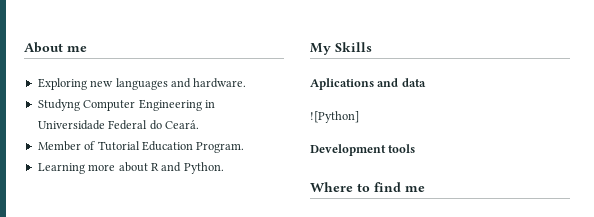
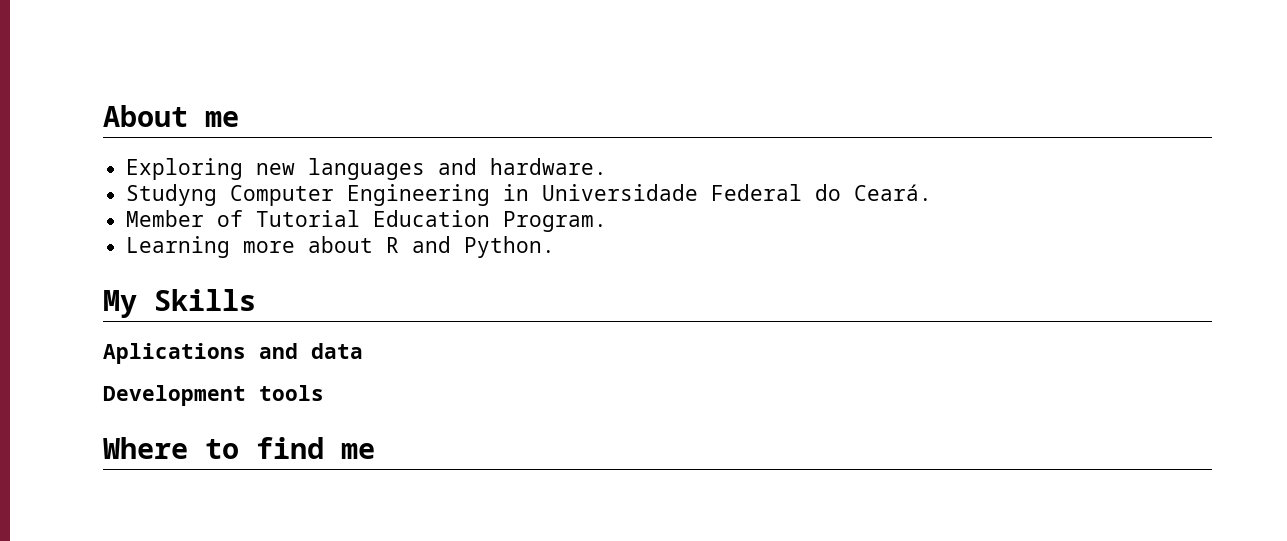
[310,111,359,123] // ![Python] -> (363, 351) none

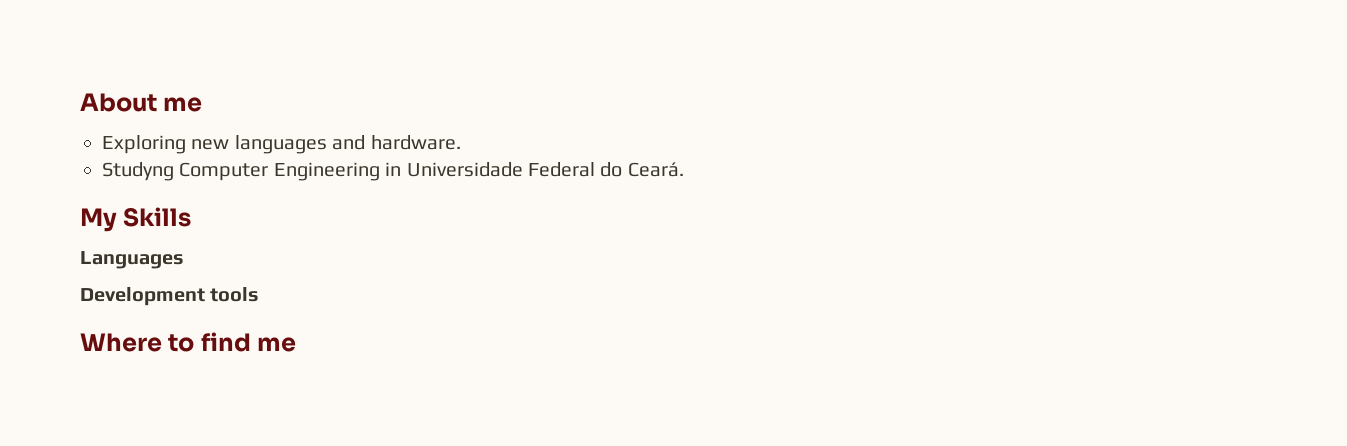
[126,210,608,232] [126,236,556,258] // Member of Tutorial Education Program. // Learning more about R and Python. -> (684, 169) none
[103,343,363,364] Aplications and data -> [80,251,184,269] Languages

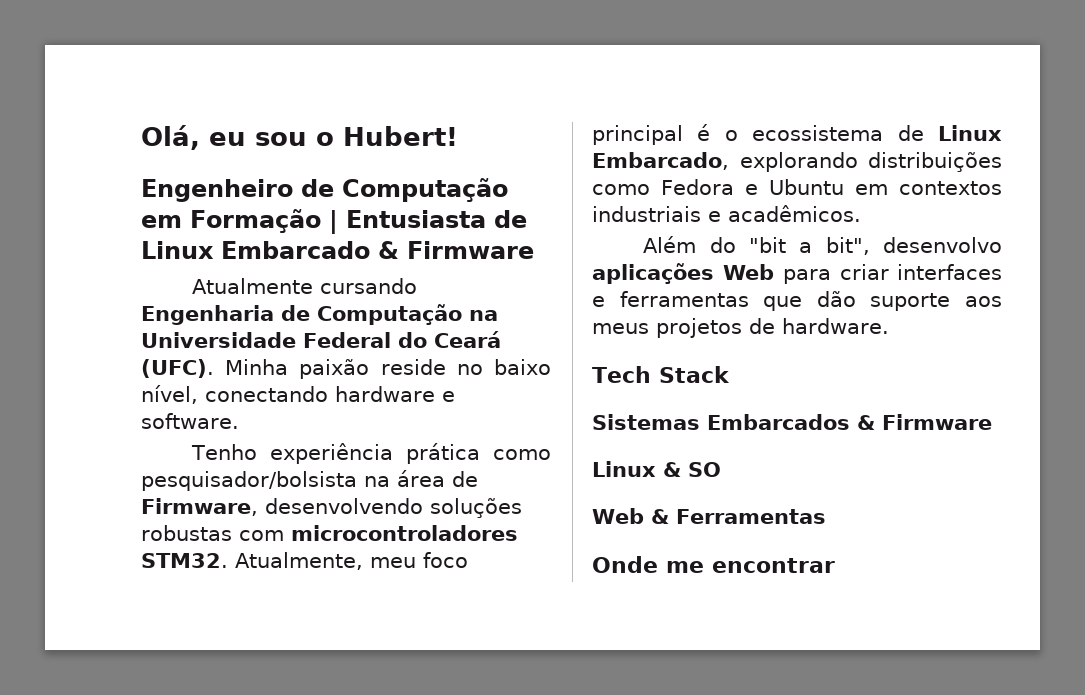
[80,93,203,112] [102,135,461,154] [102,162,684,181] [80,207,192,232] [80,251,184,269] [80,287,260,306] [80,332,297,352] About me // Exploring new languages and hardware. // Studyng Computer Engineering in Universidade Federal do Ceará. // My Skills // Languages // Development tools // Where to find me -> [141,125,458,150] [141,178,508,202] [141,209,527,234] [141,241,534,259] [192,278,418,294] [141,304,498,325] [141,331,501,348] [141,359,552,379] [141,385,455,404] [141,413,239,429] [191,443,551,464] [141,470,478,491] [141,498,522,518] [141,525,518,541] [141,552,468,570] [592,124,1002,145] [592,152,1002,172] [592,179,1002,195] [592,205,861,222] [643,236,1002,255] [592,263,1002,284] [592,291,1002,311] [592,318,889,338] [592,366,730,383] [592,414,992,430] [592,461,721,477] [592,508,826,524] [592,556,835,573] Olá, eu sou o Hubert! // Engenheiro de Computação em Formação | Entusiasta de Linux Embarcado & Firmware // Atualmente cursando Engenharia de Computação na Universidade Federal do Ceará (UFC). Minha paixão reside no baixo nível, conectando hardware e software. // Tenho experiência prática como pesquisador/bolsista na área de Firmware, desenvolvendo soluções robustas com microcontroladores STM32. Atualmente, meu foco principal é o ecossistema de Linux Embarcado, explorando distribuições como Fedora e Ubuntu em contextos industriais e acadêmicos. // Além do "bit a bit", desenvolvo aplicações Web para criar interfaces e ferramentas que dão suporte aos meus projetos de hardware. // Tech Stack // Sistemas Embarcados & Firmware // Linux & SO // Web & Ferramentas // Onde me encontrar

